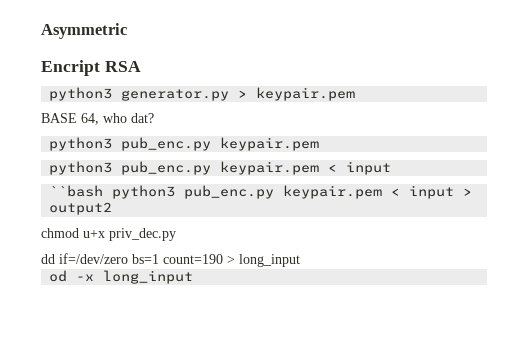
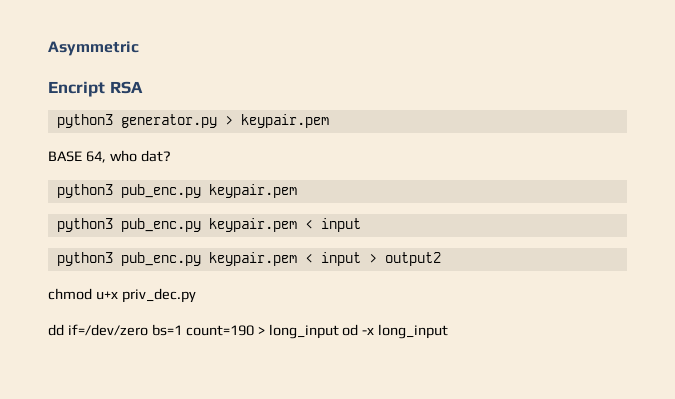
[49,185,104,197] ``bash -> (361, 225) none
(300, 260) // -> (339, 331) none

